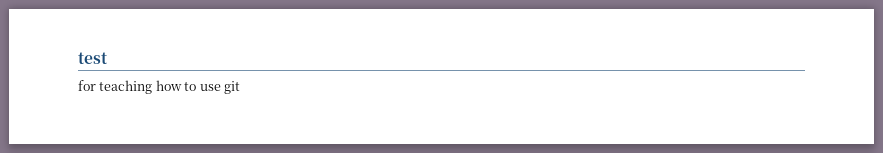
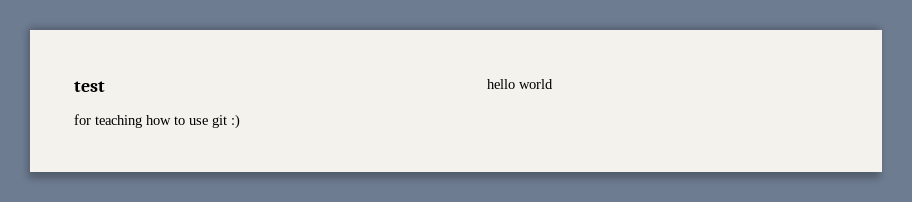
(240, 87) none -> [231,114,240,129] [487,79,553,89] :) // hello world

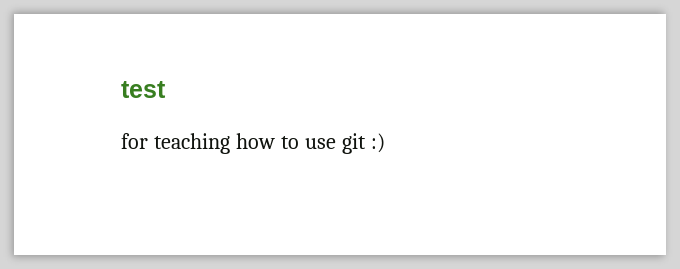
[487,79,553,89] // hello world -> (385, 143) none

